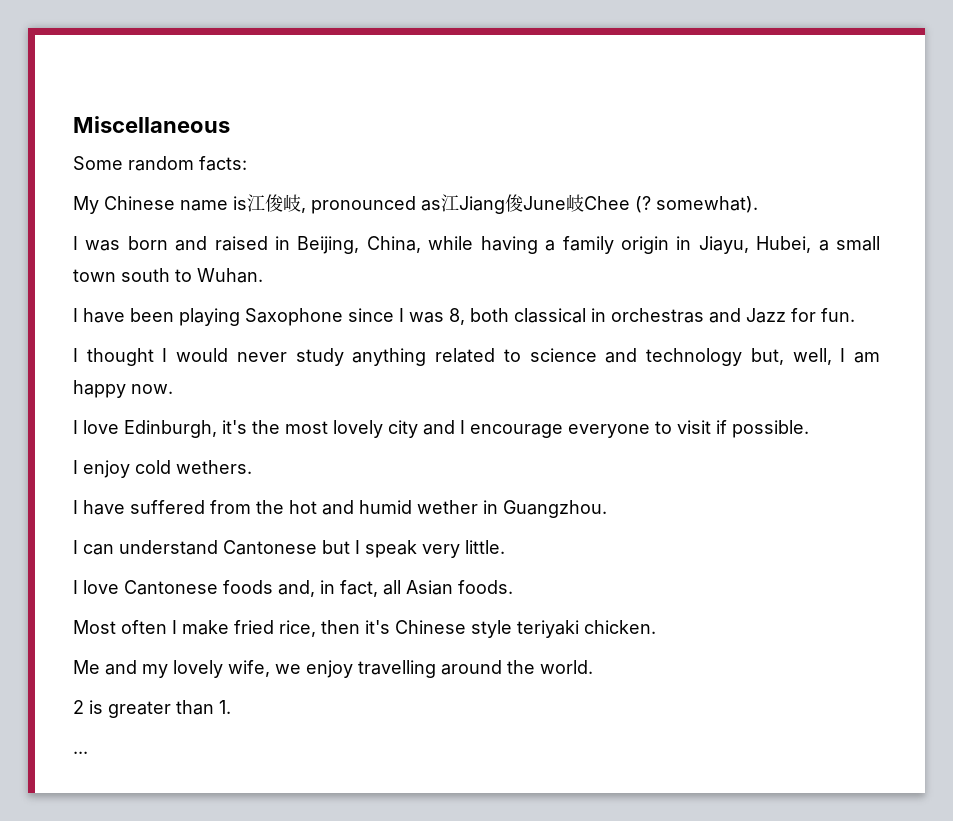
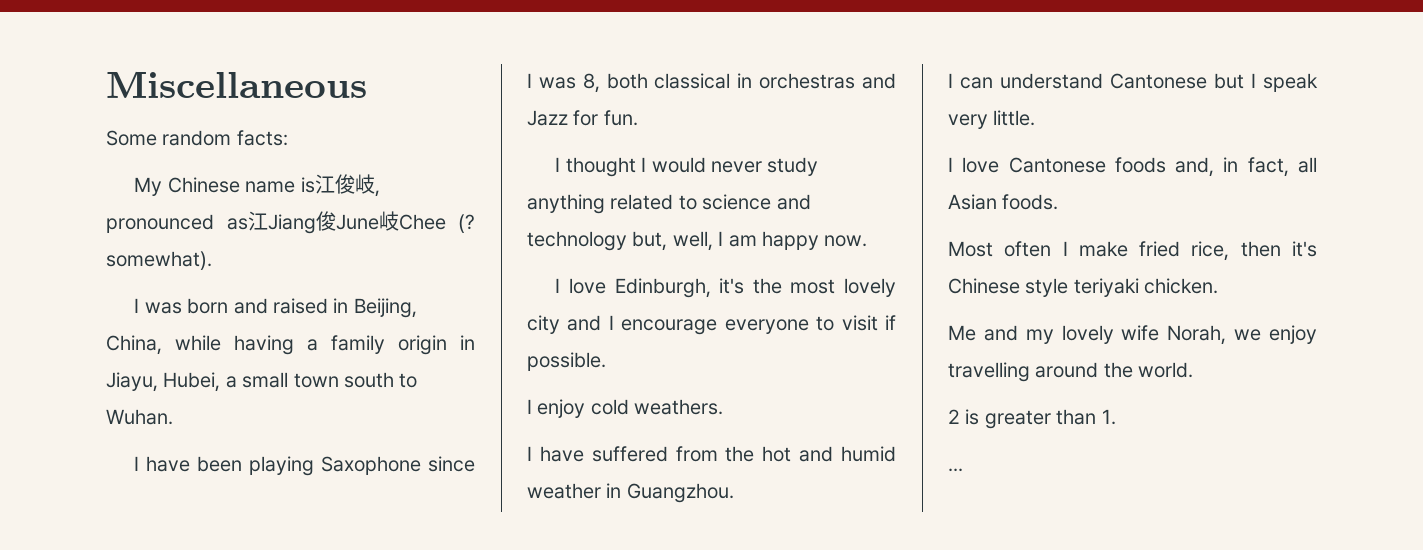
[176,460,252,474] wethers. -> [634,399,724,415] weathers.
[417,500,478,514] wether -> [527,483,601,499] weather
[228,660,270,677] wife, -> [1121,325,1227,345] wife Norah,

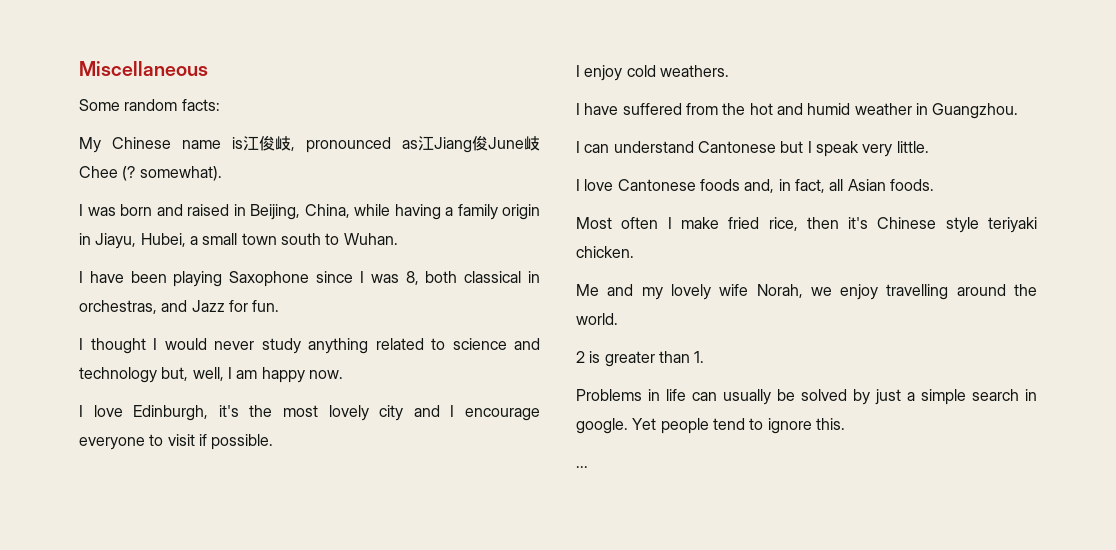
[759,73,856,89] orchestras -> [79,300,157,314] orchestras,
(1116, 417) none -> [576,389,1037,405] [576,418,845,434] // Problems in life can usually be solved by just a simple search in google. Yet people tend to ignore this.

